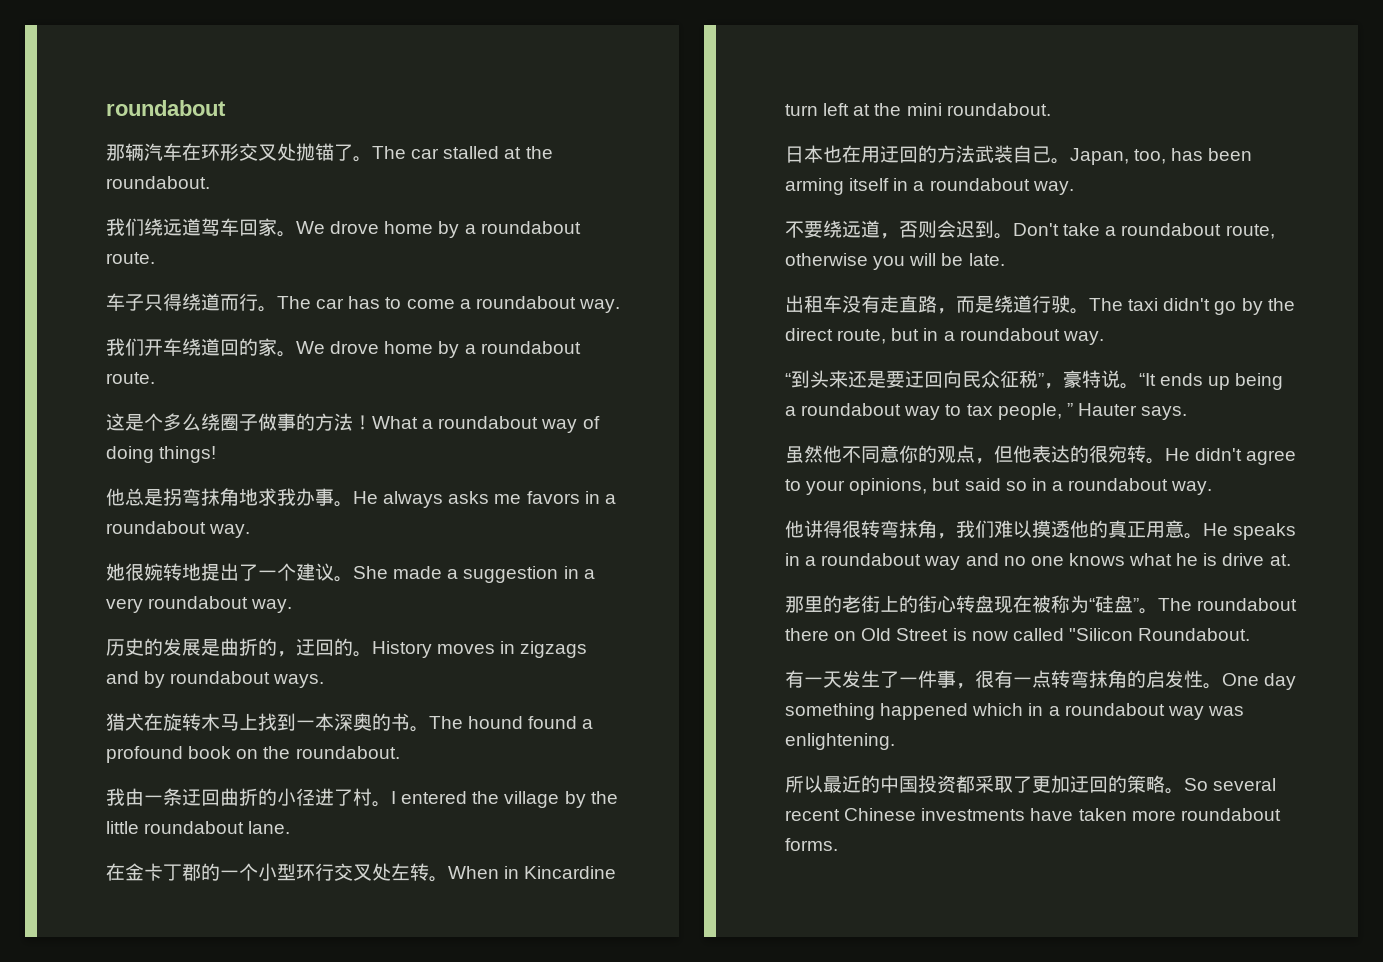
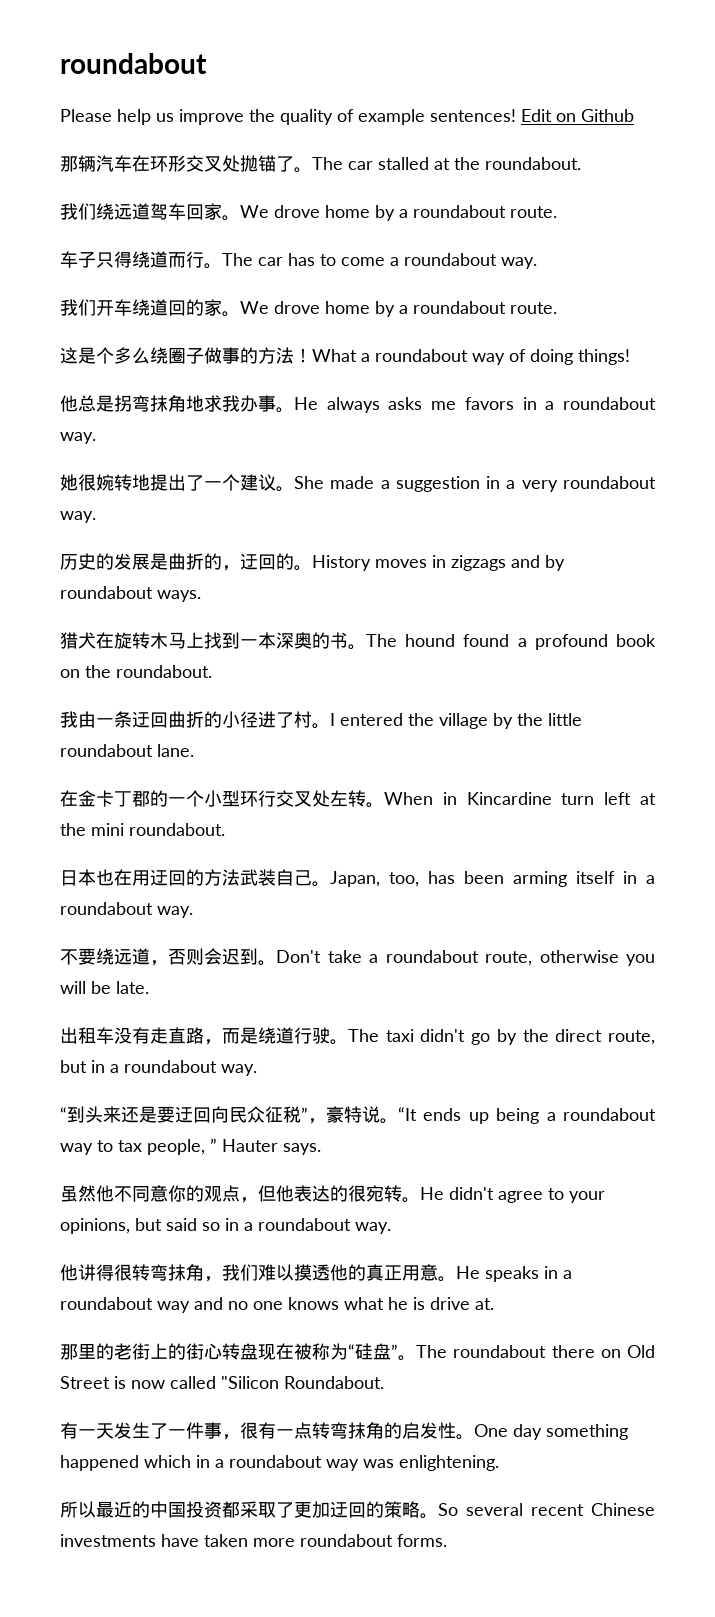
[106,100,226,116] roundabout -> [60,53,207,74] [60,109,634,125] roundabout // Please help us improve the quality of example sentences! Edit on Github

